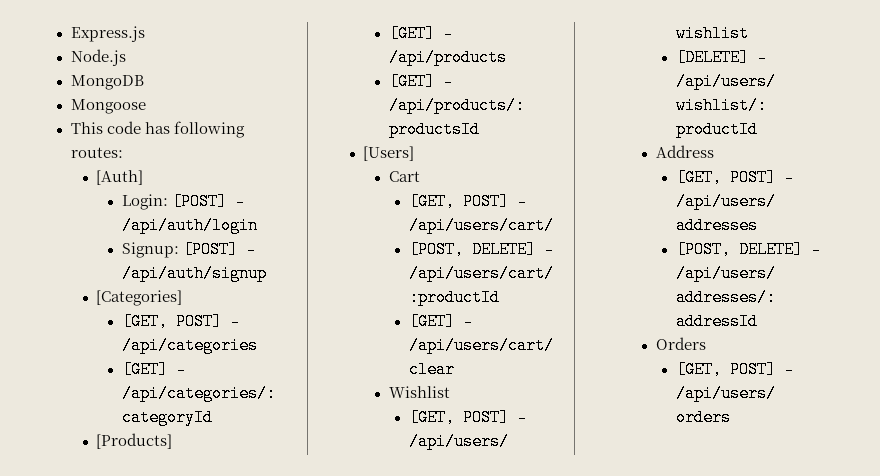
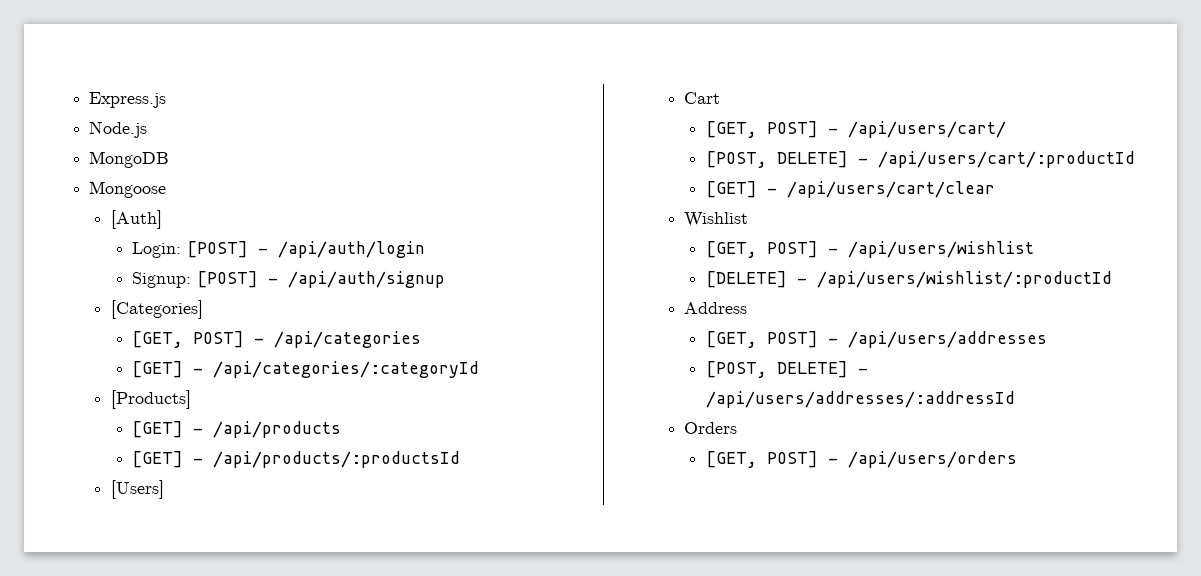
[70,121,245,138] [70,147,123,158] // This code has following routes: -> (167, 189) none

